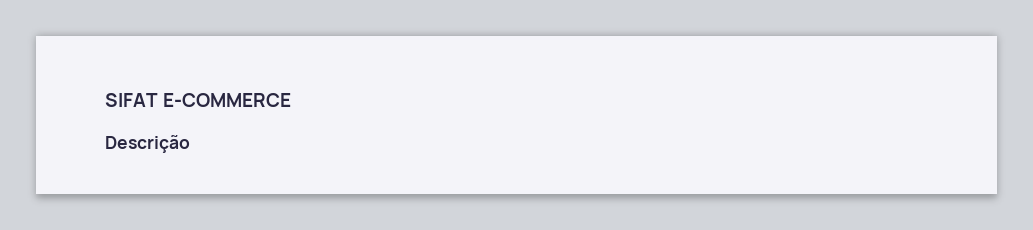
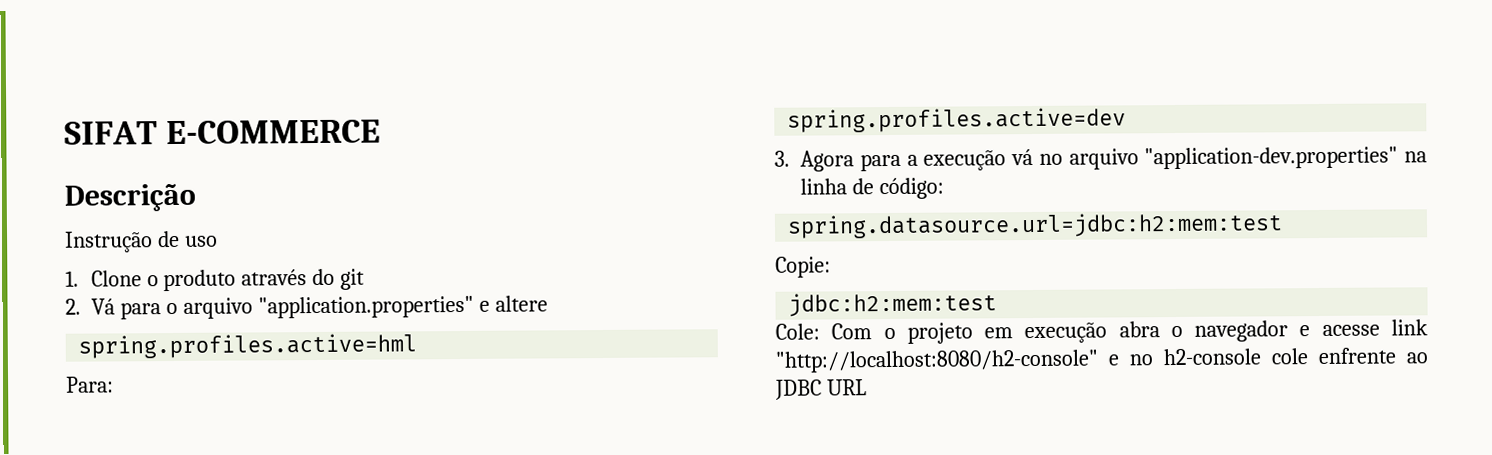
(190, 144) none -> [65,230,218,253] [65,268,366,292] [65,295,548,320] [78,333,418,359] [66,376,114,393] [787,107,1127,133] [774,146,1427,172] [800,177,944,200] [787,212,1284,239] [775,256,831,278] [788,292,998,317] [775,319,1428,344] [775,347,1428,373] [775,379,867,400] // Instrução de uso // 1. Clone o produto através do git // 2. Vá para o arquivo "application.properties" e altere // spring.profiles.active=hml // Para: // spring.profiles.active=dev // 3. Agora para a execução vá no arquivo "application-dev.properties" na linha de código: // spring.datasource.url=jdbc:h2:mem:test // Copie: // jdbc:h2:mem:test // Cole: Com o projeto em execução abra o navegador e acesse link "http://localhost:8080/h2-console" e no h2-console cole enfrente ao JDBC URL

